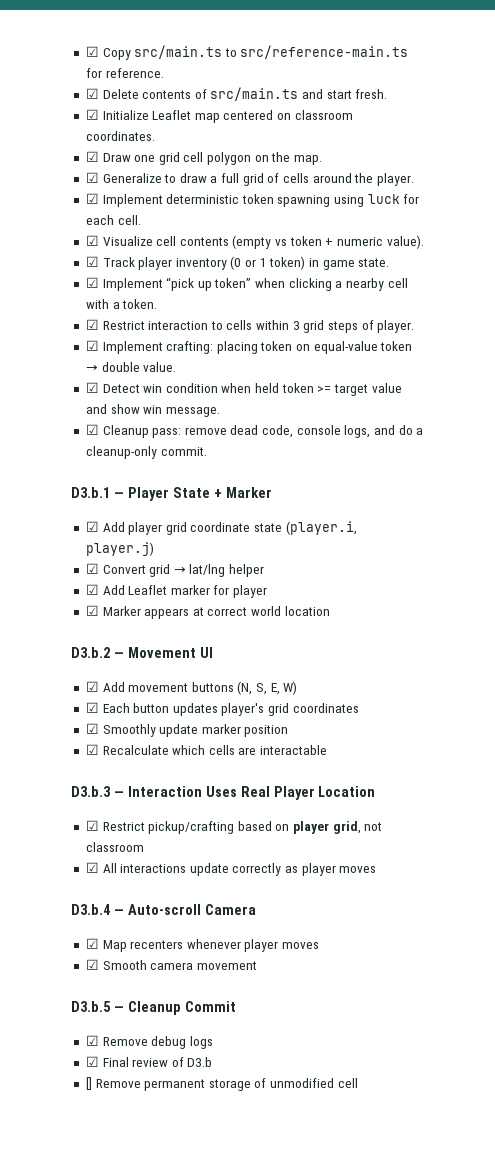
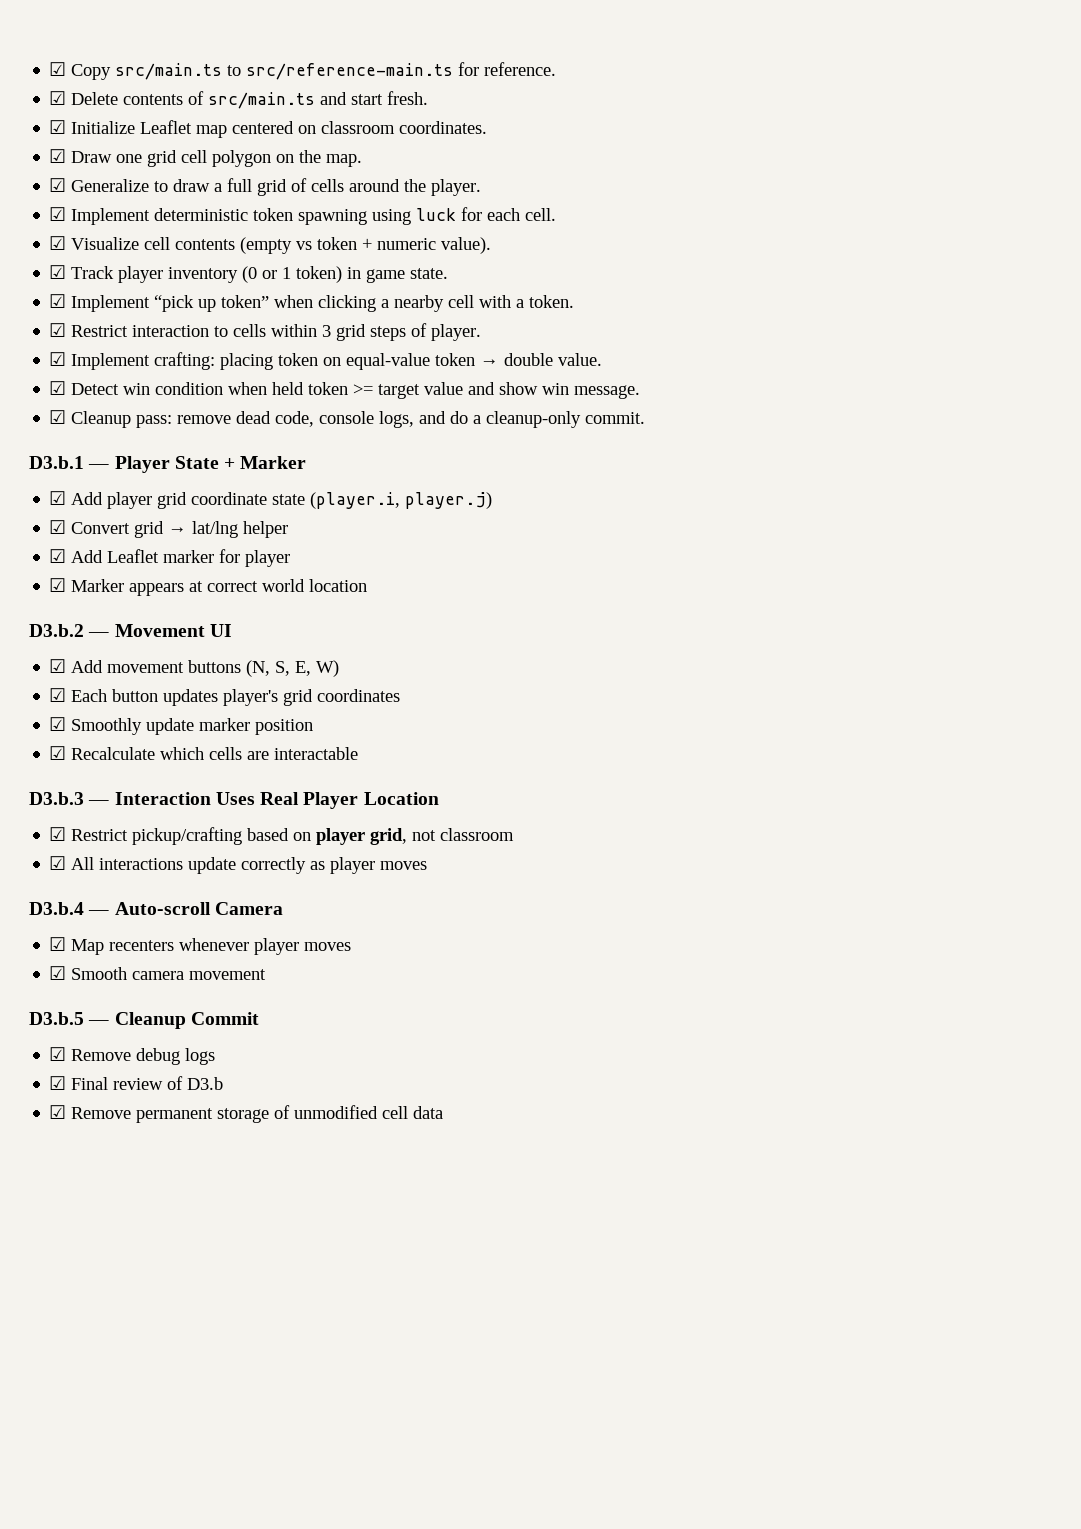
[85,1077,92,1090] [] -> [49,1105,67,1119] ☑
(358, 1083) none -> [413,1106,444,1119] data

